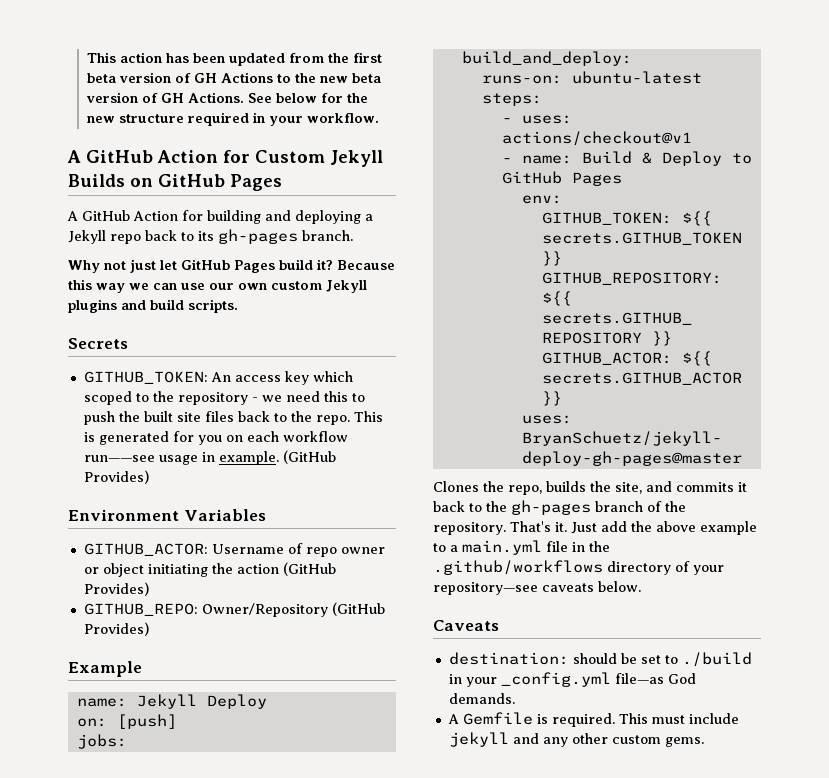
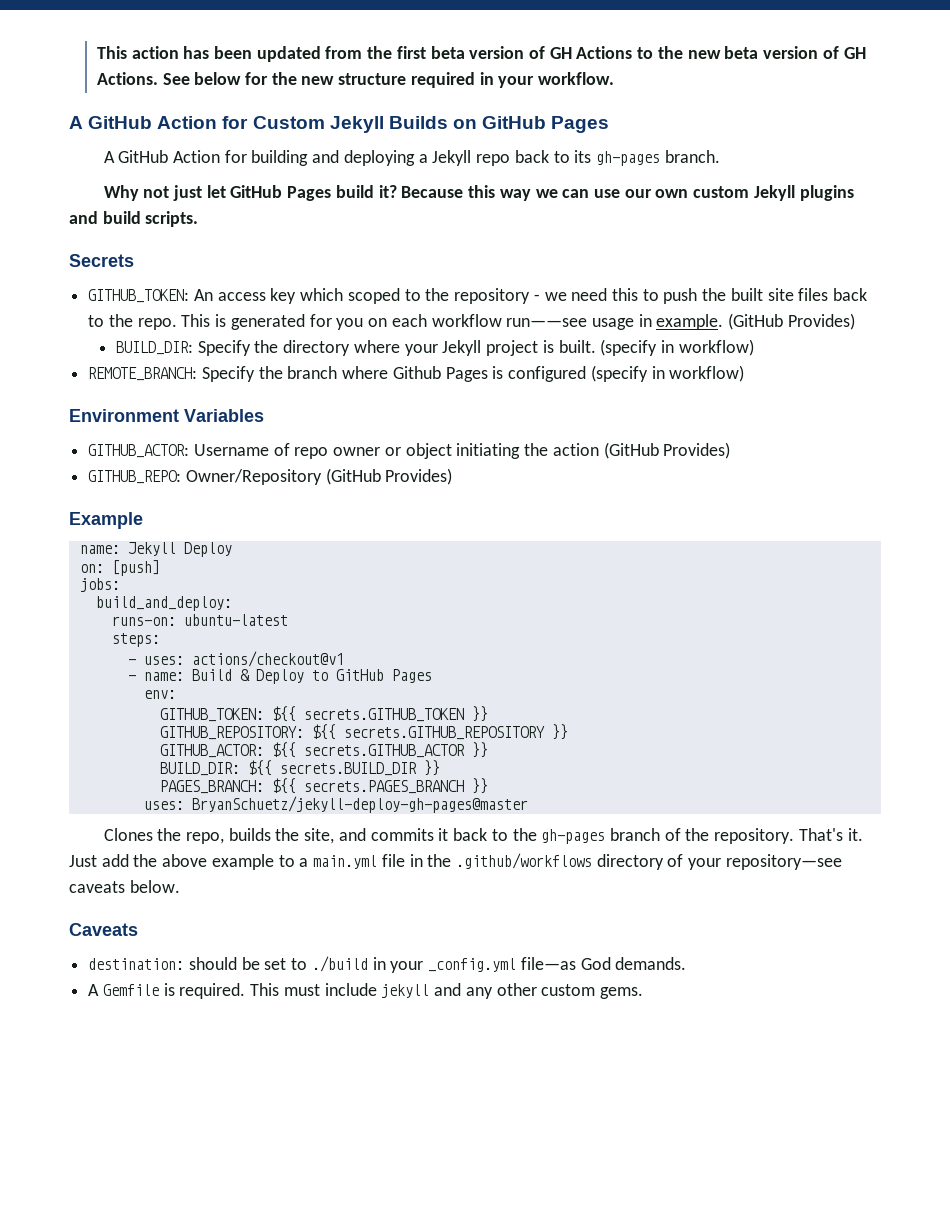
(149, 477) none -> [116,339,754,356] [88,365,745,382] // BUILD_DIR: Specify the directory where your Jekyll project is built. (specify in workflow) // REMOTE_BRANCH: Specify the branch where Github Pages is configured (specify in workflow)
(562, 398) none -> [159,760,440,776] [159,778,488,794] // BUILD_DIR: ${{ secrets.BUILD_DIR }} // PAGES_BRANCH: ${{ secrets.PAGES_BRANCH }}

